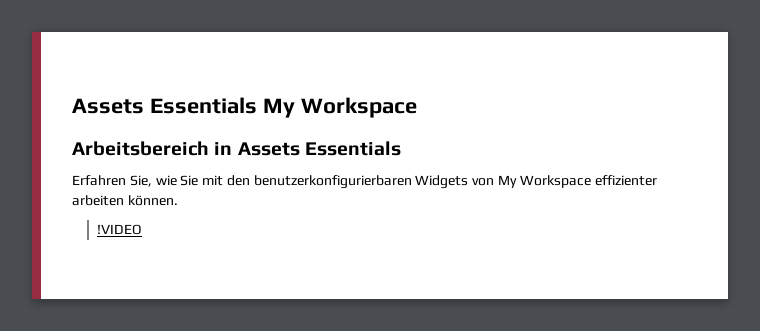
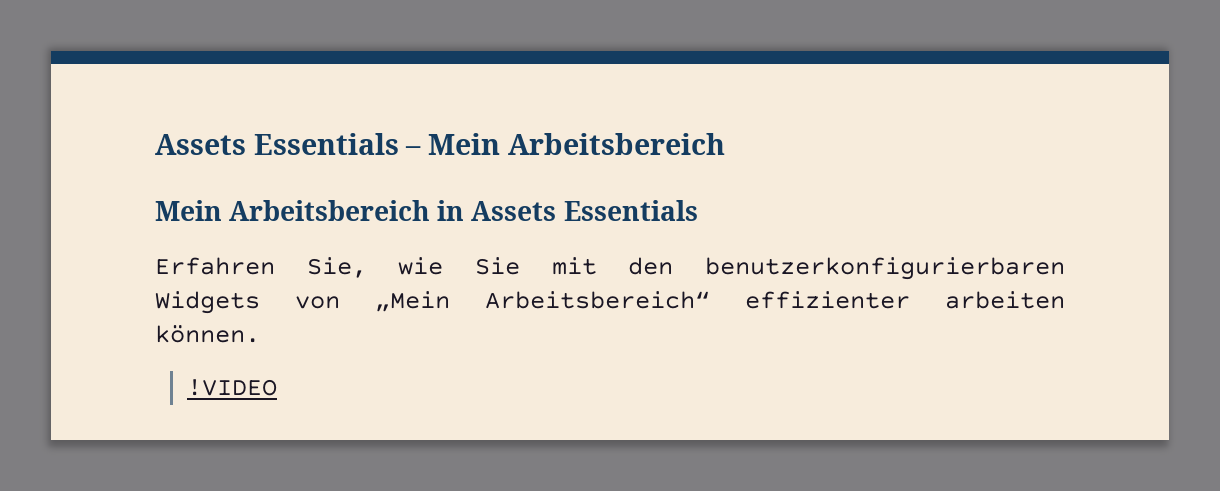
[72,97,417,118] Assets Essentials My Workspace // -> [155,133,725,155] [155,200,222,221] Assets Essentials – Mein Arbeitsbereich // Mein
[498,175,591,188] My Workspace -> [375,291,710,312] „Mein Arbeitsbereich“

